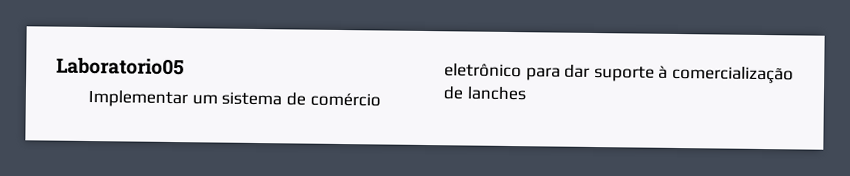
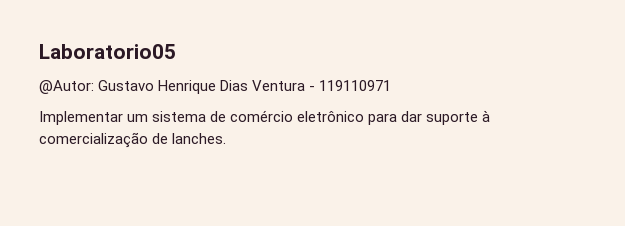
(184, 66) none -> [39,80,392,94] // @Autor: Gustavo Henrique Dias Ventura - 119110971
[466,86,527,101] lanches -> [172,133,227,144] lanches.

